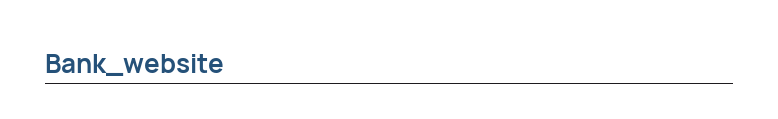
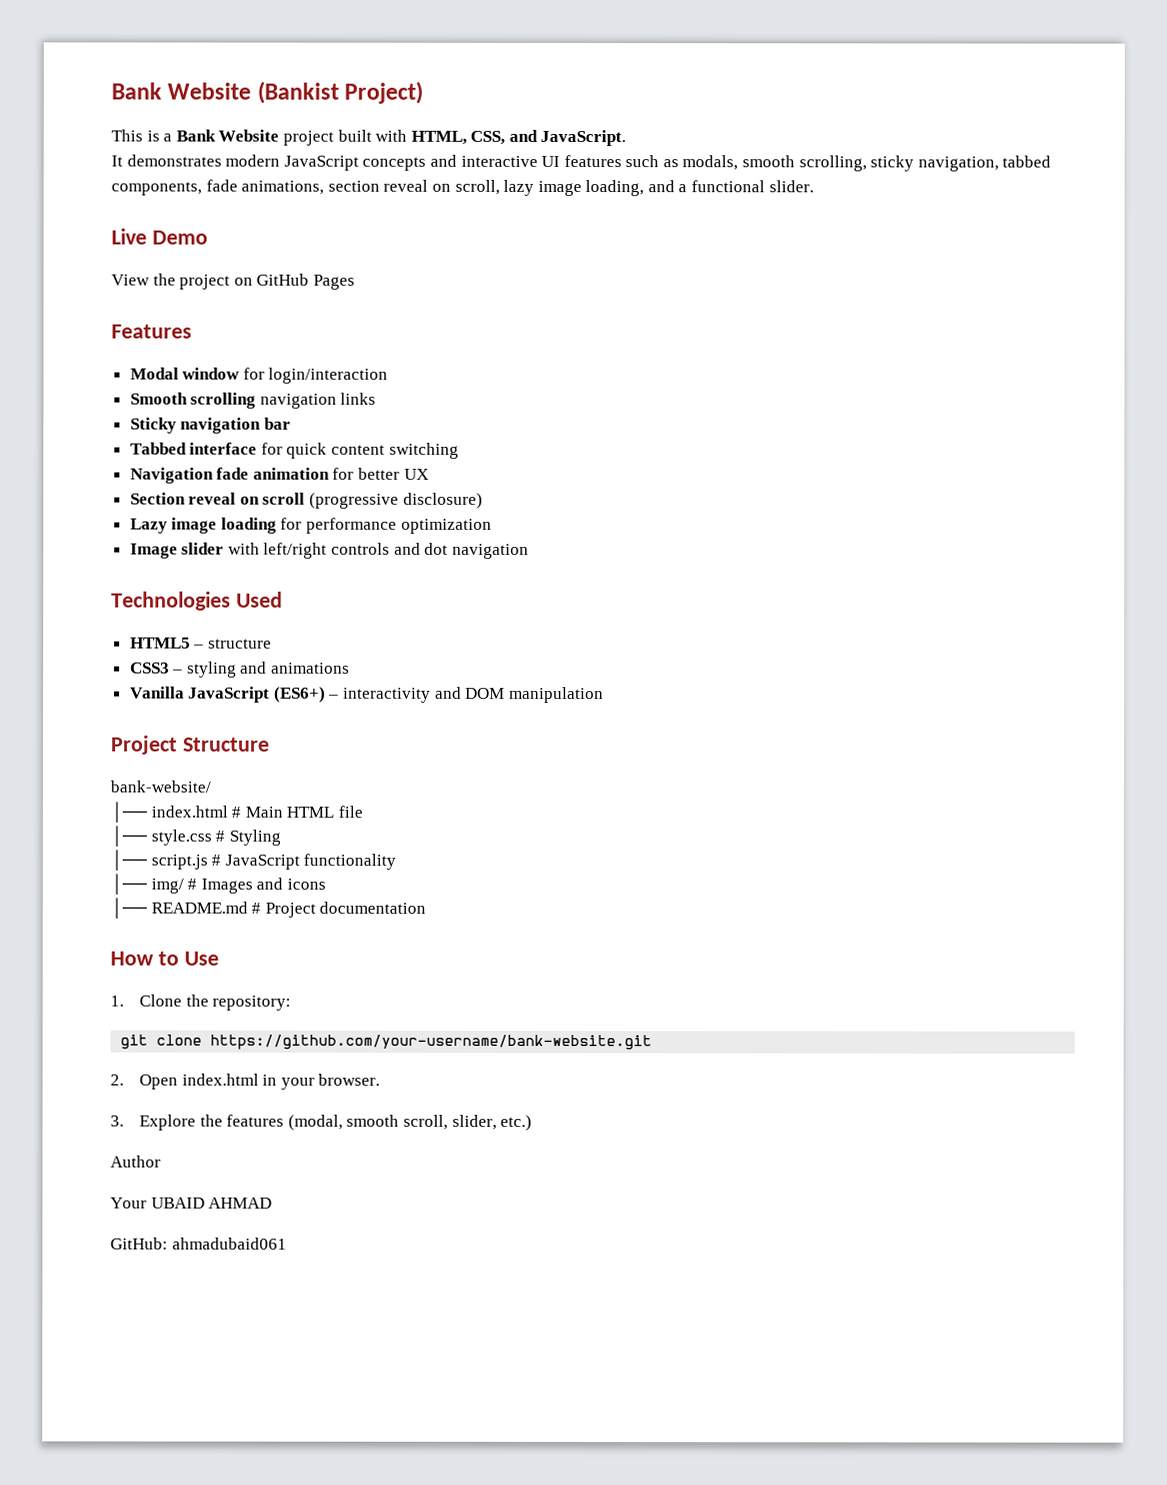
[45,54,224,76] Bank_website -> [111,81,424,104] [111,129,627,147] [111,154,1052,172] [111,179,814,197] [111,228,208,245] [111,273,355,290] [111,324,192,339] [129,367,389,384] [129,392,377,409] [129,417,291,434] [129,442,459,459] [129,467,429,484] [129,492,483,509] [129,517,492,534] [129,542,529,559] [111,591,283,611] [129,637,272,649] [129,661,351,678] [129,686,604,704] [110,735,270,755] [110,780,211,793] [110,801,363,823] [110,825,281,847] [110,849,397,871] [110,873,326,895] [110,897,427,919] [110,951,219,966] [110,994,292,1011] [120,1034,653,1051] [110,1073,381,1090] [110,1114,533,1131] [110,1155,161,1168] [110,1197,273,1209] [110,1237,287,1250] Bank Website (Bankist Project) // This is a Bank Website project built with HTML, CSS, and JavaScript. // It demonstrates modern JavaScript concepts and interactive UI features such as modals, smooth scrolling, sticky navigation, tabbed components, fade animations, section reveal on scroll, lazy image loading, and a functional slider. // Live Demo // View the project on GitHub Pages // Features // Modal window for login/interaction // Smooth scrolling navigation links // Sticky navigation bar // Tabbed interface for quick content switching // Navigation fade animation for better UX // Section reveal on scroll (progressive disclosure) // Lazy image loading for performance optimization // Image slider with left/right controls and dot navigation // Technologies Used // HTML5 – structure // CSS3 – styling and animations // Vanilla JavaScript (ES6+) – interactivity and DOM manipulation // Project Structure // bank-website/ // │── index.html # Main HTML file // │── style.css # Styling // │── script.js # JavaScript functionality // │── img/ # Images and icons // │── README.md # Project documentation // How to Use // 1. Clone the repository: // git clone https://github.com/your-username/bank-website.git // 2. Open index.html in your browser. // 3. Explore the features (modal, smooth scroll, slider, etc.) // Author // Your UBAID AHMAD // GitHub: ahmadubaid061

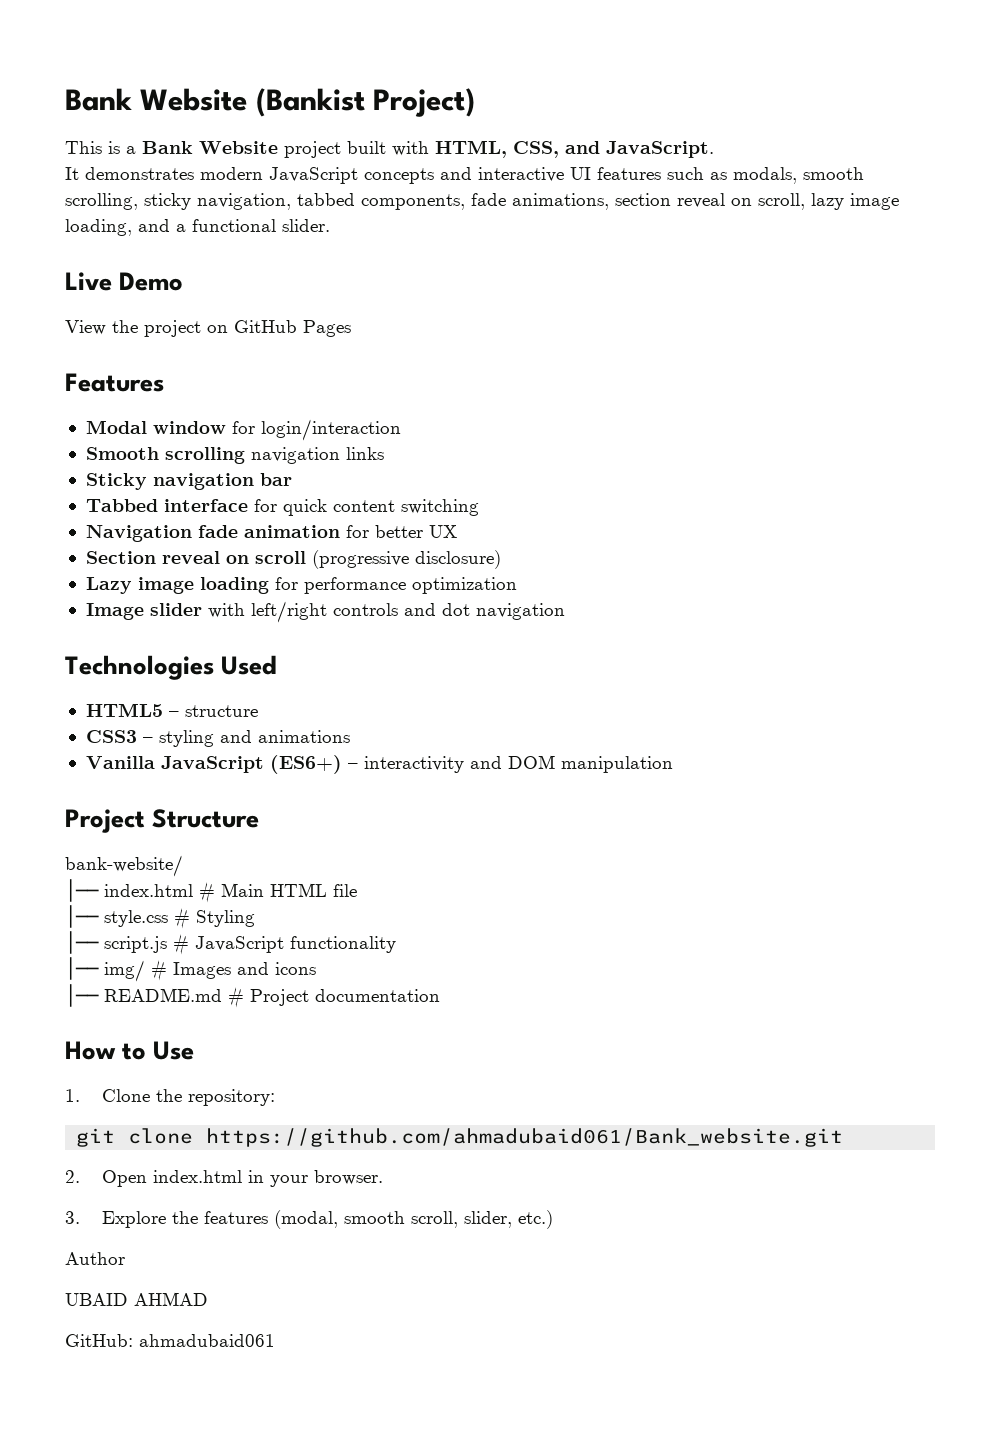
[210,1034,653,1051] https://github.com/your-username/bank-website.git -> [206,1128,844,1147] https://github.com/ahmadubaid061/Bank_website.git
[110,1197,147,1209] Your -> (125, 1258) none

